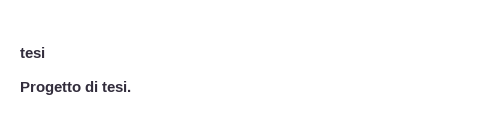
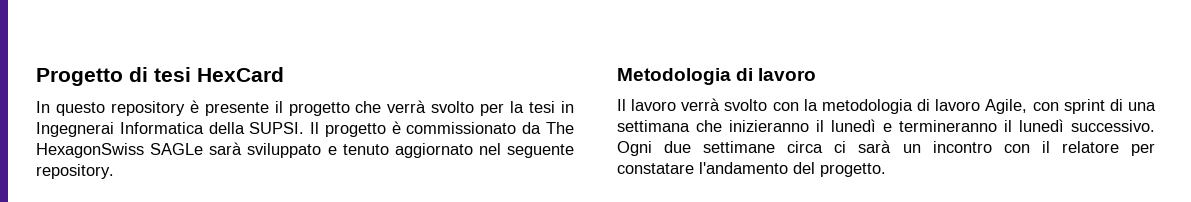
[20,47,45,58] tesi // -> (36, 77) none
[102,81,132,92] tesi. -> [154,67,284,82] [36,100,574,116] [36,121,574,137] [36,142,574,158] [36,164,114,179] [617,68,817,85] [617,98,1156,114] [617,119,1155,132] [617,140,1155,156] [617,162,886,177] tesi HexCard // In questo repository è presente il progetto che verrà svolto per la tesi in Ingegnerai Informatica della SUPSI. Il progetto è commissionato da The HexagonSwiss SAGLe sarà sviluppato e tenuto aggiornato nel seguente repository. // Metodologia di lavoro // Il lavoro verrà svolto con la metodologia di lavoro Agile, con sprint di una settimana che inizieranno il lunedì e termineranno il lunedì successivo. Ogni due settimane circa ci sarà un incontro con il relatore per constatare l'andamento del progetto.

